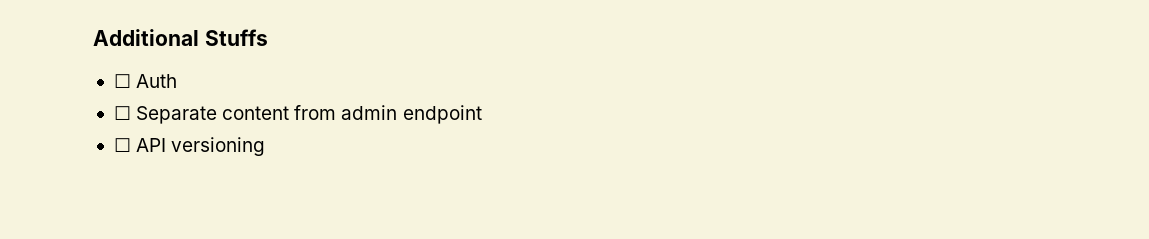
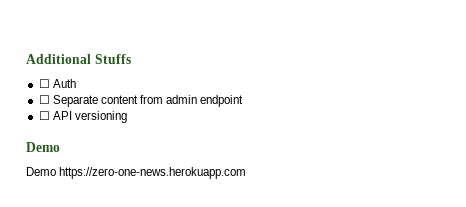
(266, 146) none -> [26,142,60,152] [26,167,247,179] // Demo // Demo https://zero-one-news.herokuapp.com

